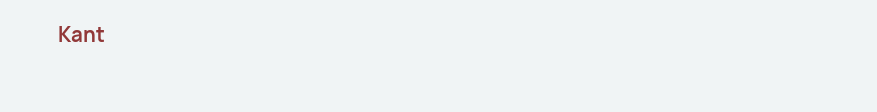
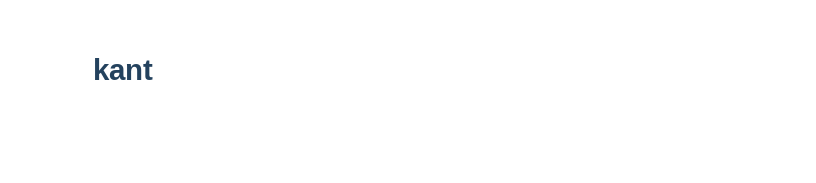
[58,26,105,42] Kant -> [93,58,153,80] kant

